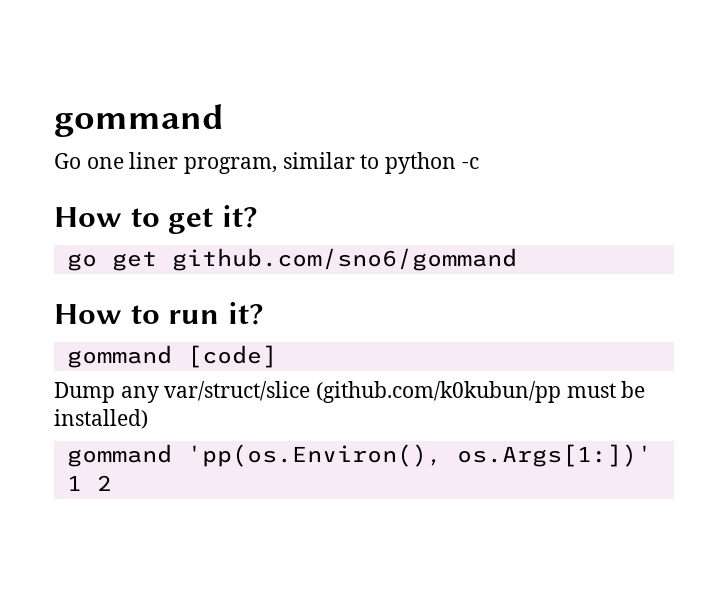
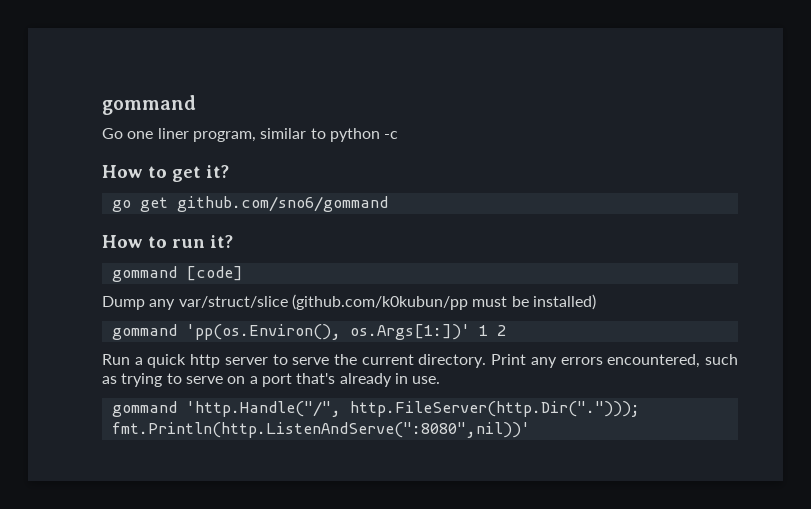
(112, 483) none -> [102,354,738,368] [102,373,441,387] [111,401,640,417] [111,422,530,438] // Run a quick http server to serve the current directory. Print any errors encountered, such as trying to serve on a port that's already in use. // gommand 'http.Handle("/", http.FileServer(http.Dir("."))); fmt.Println(http.ListenAndServe(":8080",nil))'

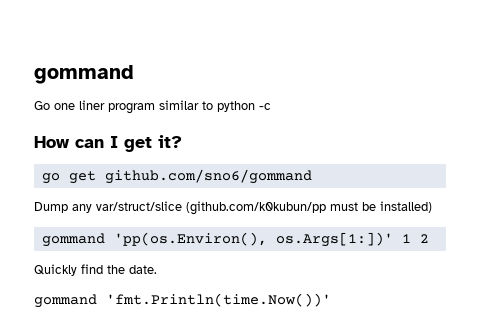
[192,131,256,142] program, -> [108,103,155,114] program
[148,166,167,178] to -> [75,136,118,148] can I
[102,235,233,248] [111,266,243,282] // How to run it? // gommand [code] -> (312, 176) none
[102,354,738,368] [102,373,441,387] [111,401,640,417] [111,422,530,438] Run a quick http server to serve the current directory. Print any errors encountered, such as trying to serve on a port that's already in use. // gommand 'http.Handle("/", http.FileServer(http.Dir("."))); fmt.Println(http.ListenAndServe(":8080",nil))' -> [34,264,157,276] [34,293,331,308] Quickly find the date. // gommand 'fmt.Println(time.Now())'

